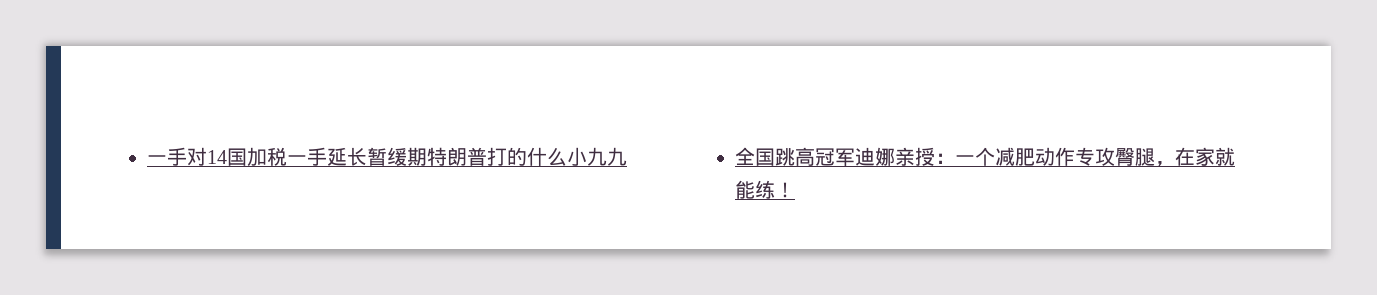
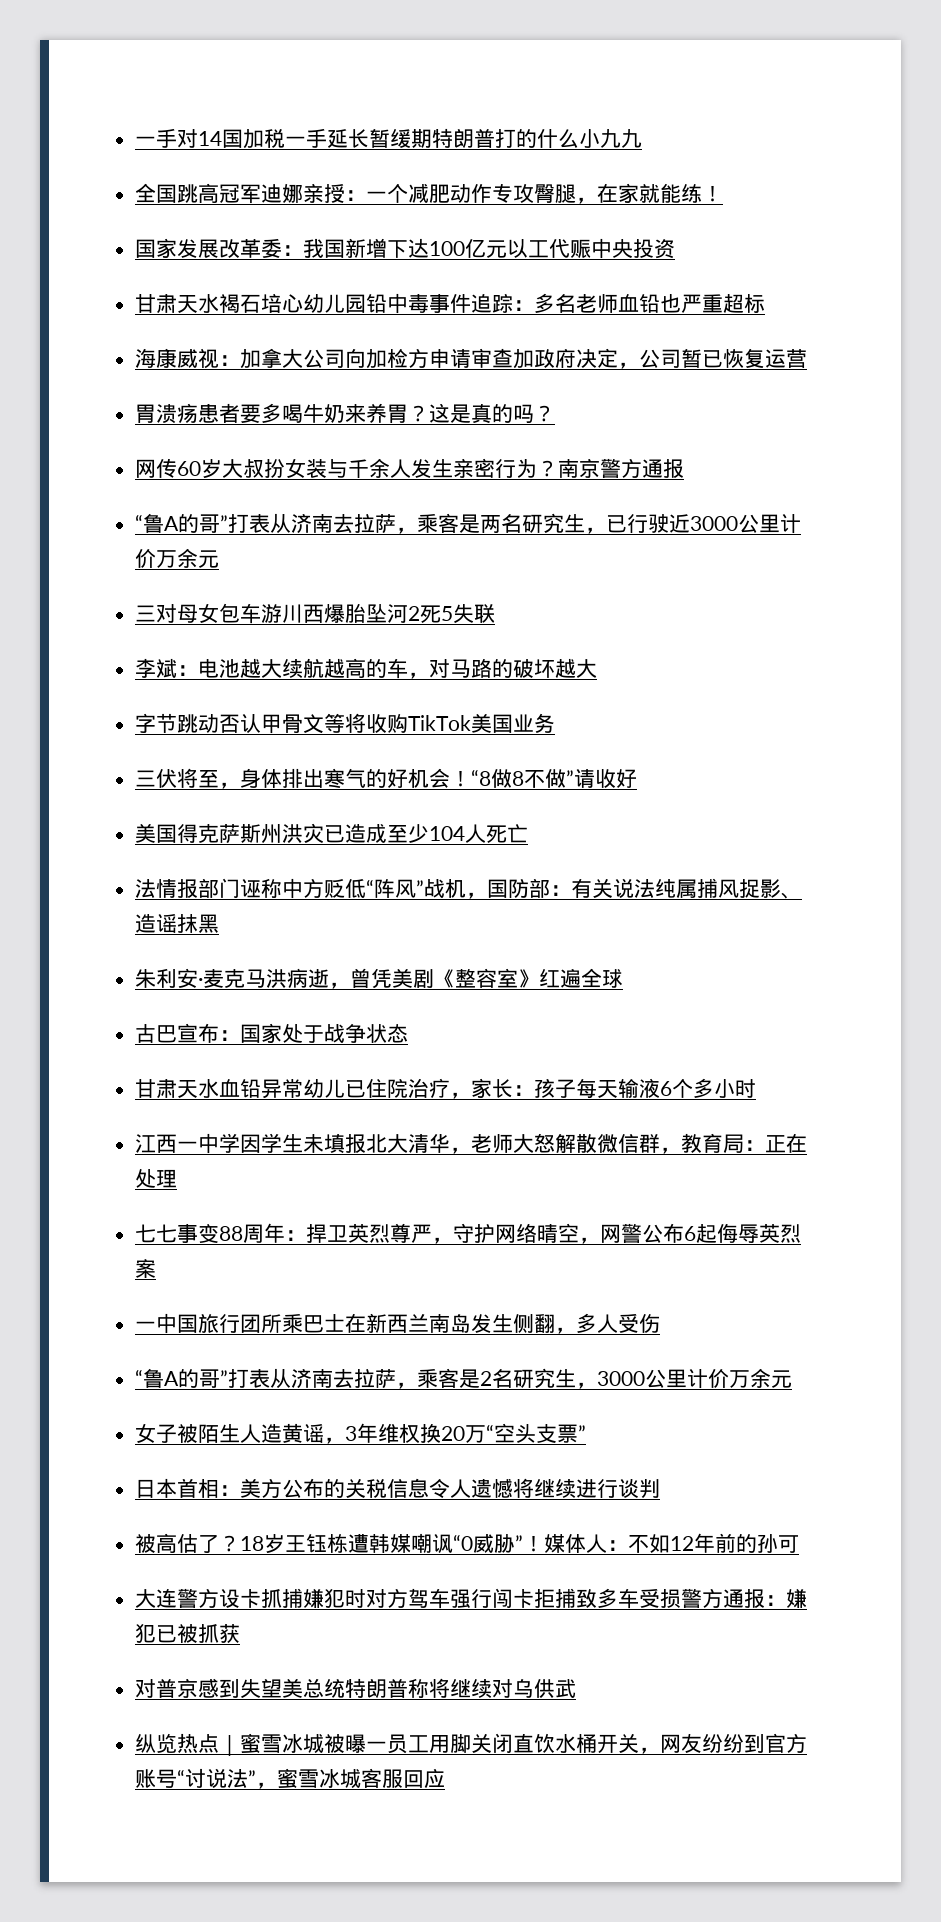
(795, 190) none -> [135,238,676,259] [135,293,766,314] [135,348,808,369] [135,403,556,424] [135,458,685,479] [135,513,802,534] [135,548,220,568] [135,603,496,624] [135,658,598,679] [135,713,556,734] [135,768,638,789] [135,823,529,844] [135,878,803,899] [135,914,220,933] [135,968,624,989] [135,1023,409,1043] [135,1078,757,1099] [135,1133,808,1154] [135,1168,178,1188] [135,1223,802,1244] [135,1259,157,1278] [135,1313,661,1334] [135,1368,793,1389] [135,1423,587,1444] [135,1478,661,1499] [135,1533,800,1554] [135,1588,808,1609] [135,1623,241,1644] [135,1678,577,1699] [135,1733,808,1756] [135,1768,446,1789] // 国家发展改革委：我国新增下达100亿元以工代赈中央投资 // 甘肃天水褐石培心幼儿园铅中毒事件追踪：多名老师血铅也严重超标 // 海康威视：加拿大公司向加检方申请审查加政府决定，公司暂已恢复运营 // 胃溃疡患者要多喝牛奶来养胃？这是真的吗？ // 网传60岁大叔扮女装与千余人发生亲密行为？南京警方通报 // “鲁A的哥”打表从济南去拉萨，乘客是两名研究生，已行驶近3000公里计价万余元 // 三对母女包车游川西爆胎坠河2死5失联 // 李斌：电池越大续航越高的车，对马路的破坏越大 // 字节跳动否认甲骨文等将收购TikTok美国业务 // 三伏将至，身体排出寒气的好机会！“8做8不做”请收好 // 美国得克萨斯州洪灾已造成至少104人死亡 // 法情报部门诬称中方贬低“阵风”战机，国防部：有关说法纯属捕风捉影、造谣抹黑 // 朱利安·麦克马洪病逝，曾凭美剧《整容室》红遍全球 // 古巴宣布：国家处于战争状态 // 甘肃天水血铅异常幼儿已住院治疗，家长：孩子每天输液6个多小时 // 江西一中学因学生未填报北大清华，老师大怒解散微信群，教育局：正在处理 // 七七事变88周年：捍卫英烈尊严，守护网络晴空，网警公布6起侮辱英烈案 // 一中国旅行团所乘巴士在新西兰南岛发生侧翻，多人受伤 // “鲁A的哥”打表从济南去拉萨，乘客是2名研究生，3000公里计价万余元 // 女子被陌生人造黄谣，3年维权换20万“空头支票” // 日本首相：美方公布的关税信息令人遗憾将继续进行谈判 // 被高估了？18岁王钰栋遭韩媒嘲讽“0威胁”！媒体人：不如12年前的孙可 // 大连警方设卡抓捕嫌犯时对方驾车强行闯卡拒捕致多车受损警方通报：嫌犯已被抓获 // 对普京感到失望美总统特朗普称将继续对乌供武 // 纵览热点｜蜜雪冰城被曝一员工用脚关闭直饮水桶开关，网友纷纷到官方账号“讨说法”，蜜雪冰城客服回应

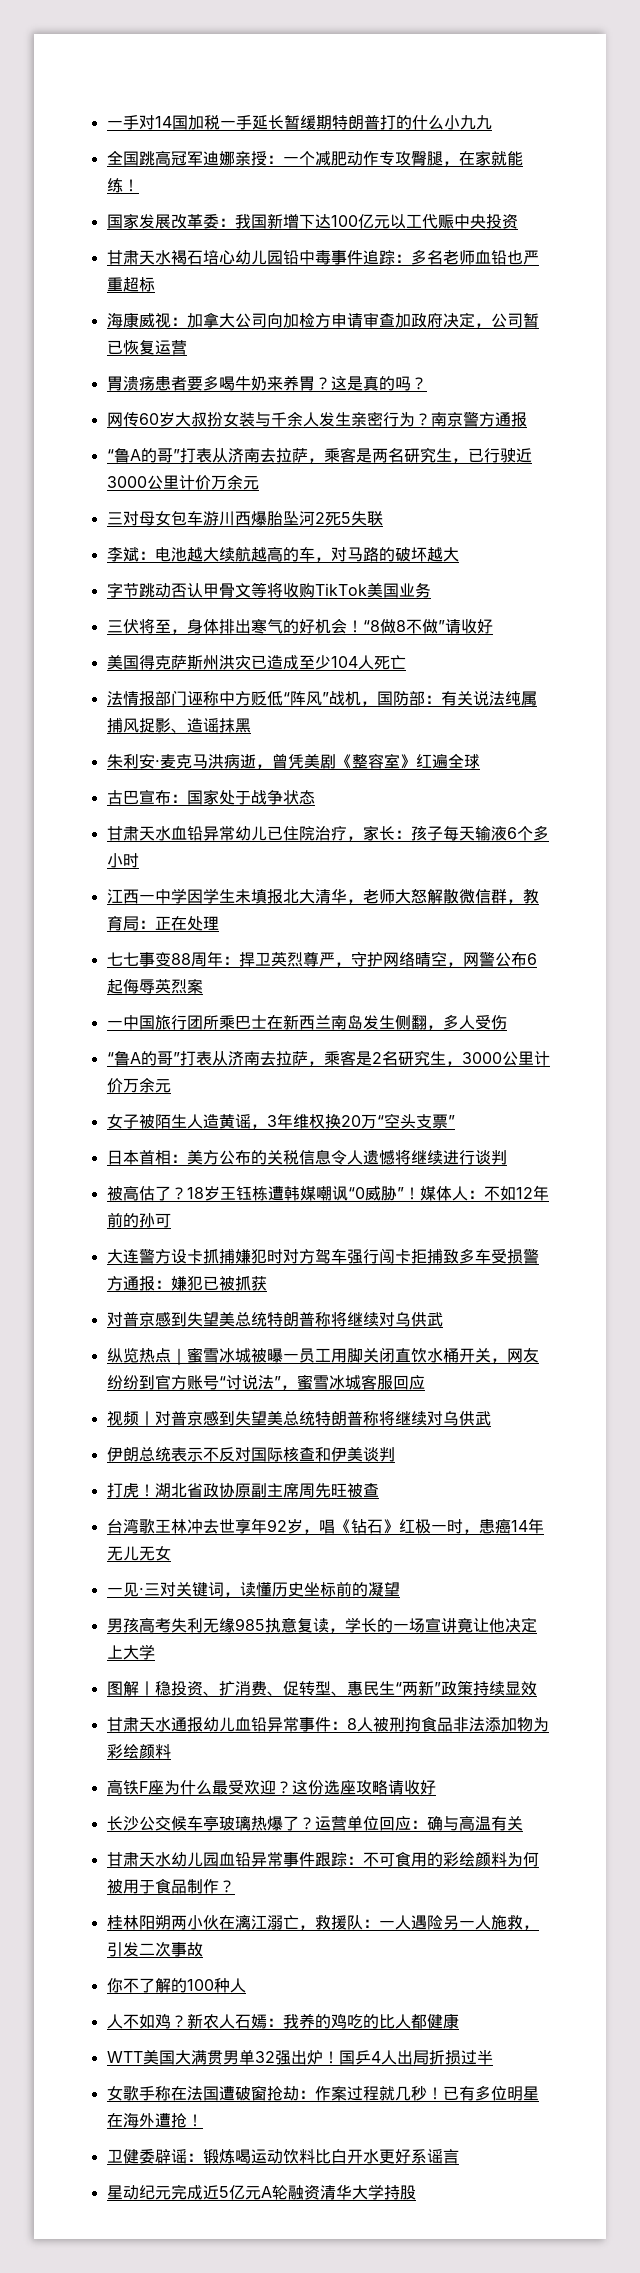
(446, 1778) none -> [106,1410,491,1426] [106,1447,395,1462] [106,1483,379,1498] [106,1518,544,1534] [106,1546,171,1561] [106,1581,400,1597] [106,1617,537,1633] [106,1644,155,1660] [106,1680,537,1696] [106,1716,549,1732] [106,1744,171,1759] [106,1779,436,1795] [106,1815,523,1831] [106,1851,539,1867] [106,1878,235,1894] [106,1914,539,1930] [106,1941,203,1957] [106,1978,246,1993] [106,2013,459,2029] [106,2049,493,2065] [106,2085,539,2101] [106,2113,203,2128] [106,2148,459,2164] [106,2184,416,2200] // 视频丨对普京感到失望美总统特朗普称将继续对乌供武 // 伊朗总统表示不反对国际核查和伊美谈判 // 打虎！湖北省政协原副主席周先旺被查 // 台湾歌王林冲去世享年92岁，唱《钻石》红极一时，患癌14年无儿无女 // 一见·三对关键词，读懂历史坐标前的凝望 // 男孩高考失利无缘985执意复读，学长的一场宣讲竟让他决定上大学 // 图解丨稳投资、扩消费、促转型、惠民生“两新”政策持续显效 // 甘肃天水通报幼儿血铅异常事件：8人被刑拘食品非法添加物为彩绘颜料 // 高铁F座为什么最受欢迎？这份选座攻略请收好 // 长沙公交候车亭玻璃热爆了？运营单位回应：确与高温有关 // 甘肃天水幼儿园血铅异常事件跟踪：不可食用的彩绘颜料为何被用于食品制作？ // 桂林阳朔两小伙在漓江溺亡，救援队：一人遇险另一人施救，引发二次事故 // 你不了解的100种人 // 人不如鸡？新农人石嫣：我养的鸡吃的比人都健康 // WTT美国大满贯男单32强出炉！国乒4人出局折损过半 // 女歌手称在法国遭破窗抢劫：作案过程就几秒！已有多位明星在海外遭抢！ // 卫健委辟谣：锻炼喝运动饮料比白开水更好系谣言 // 星动纪元完成近5亿元A轮融资清华大学持股

